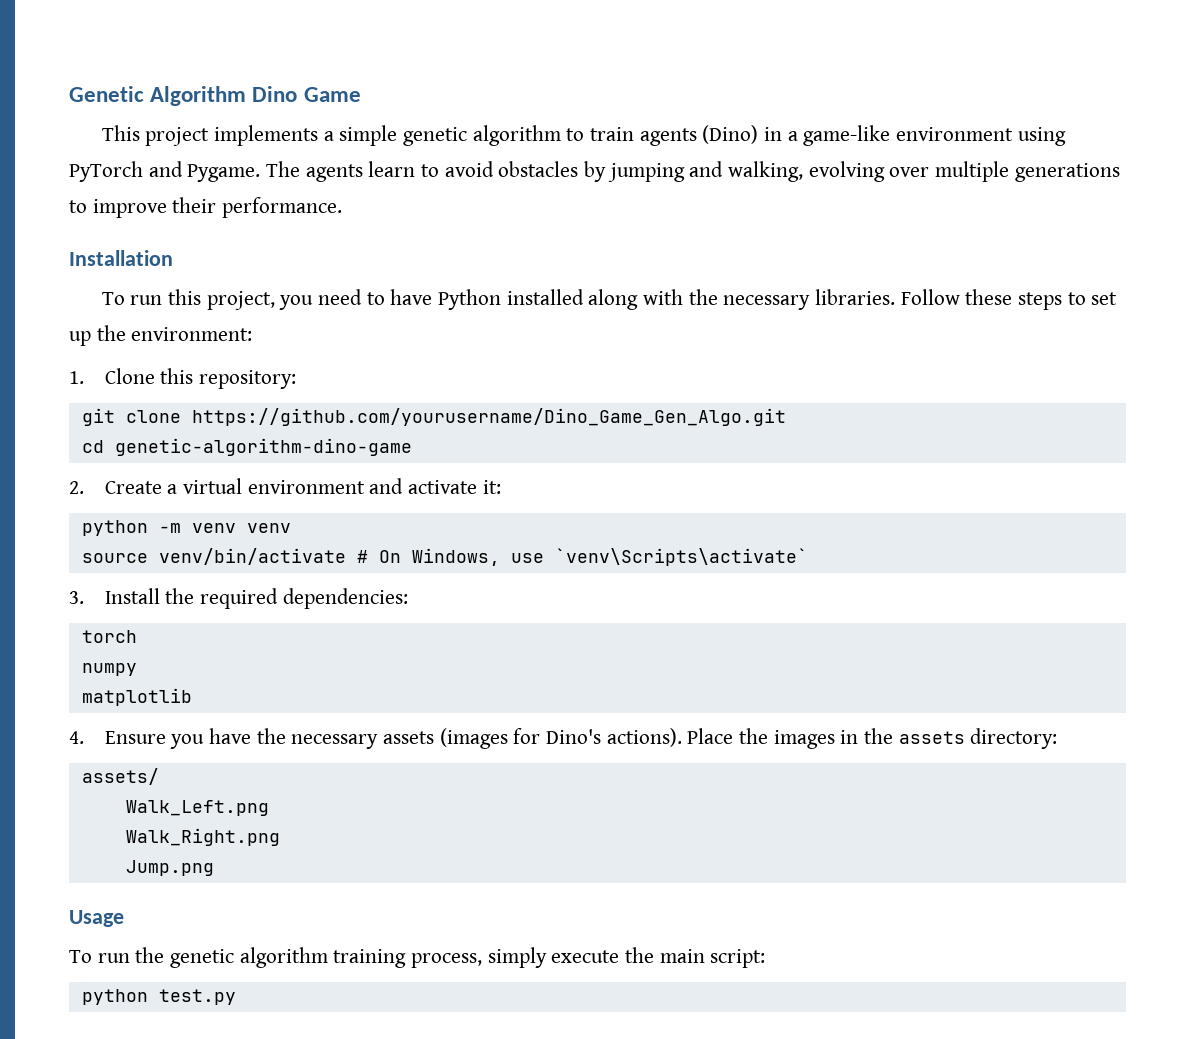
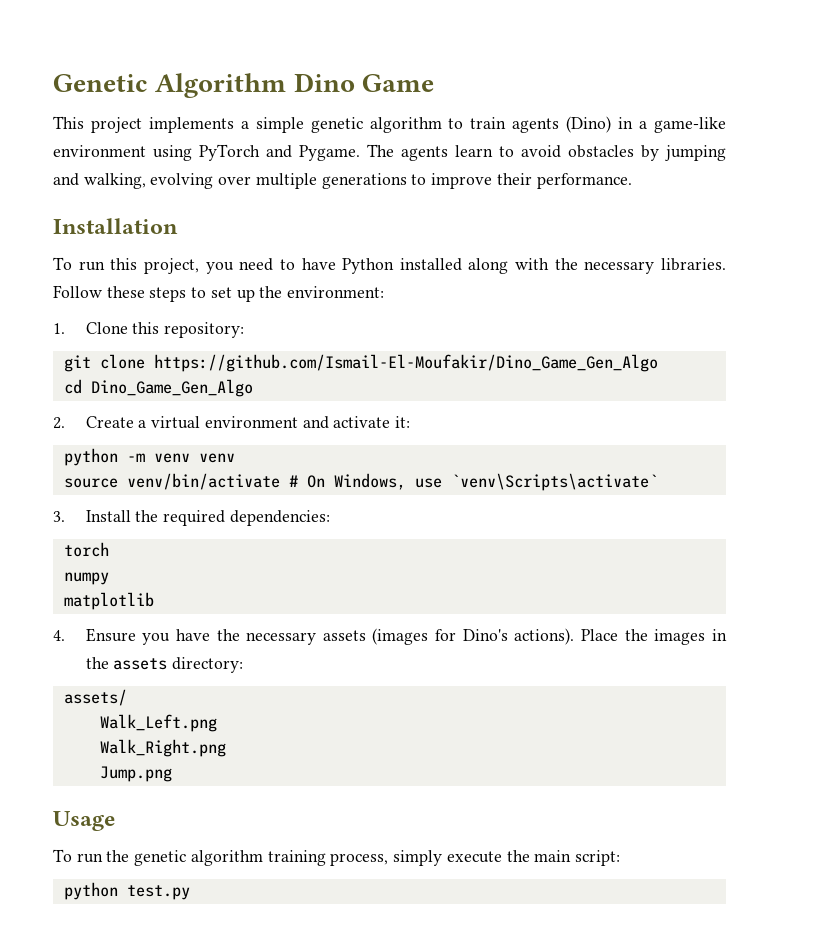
[191,408,786,426] https://github.com/yourusername/Dino_Game_Gen_Algo.git -> [153,354,658,372] https://github.com/Ismail-El-Moufakir/Dino_Game_Gen_Algo
[114,438,412,456] genetic-algorithm-dino-game -> [90,379,253,397] Dino_Game_Gen_Algo

